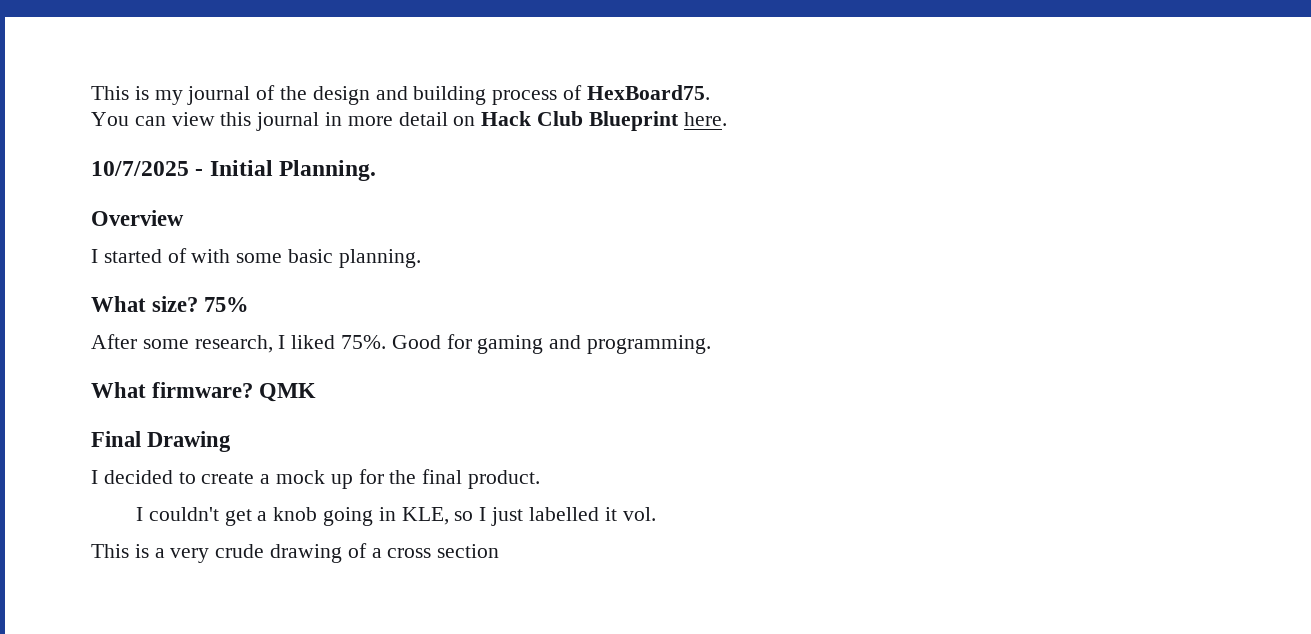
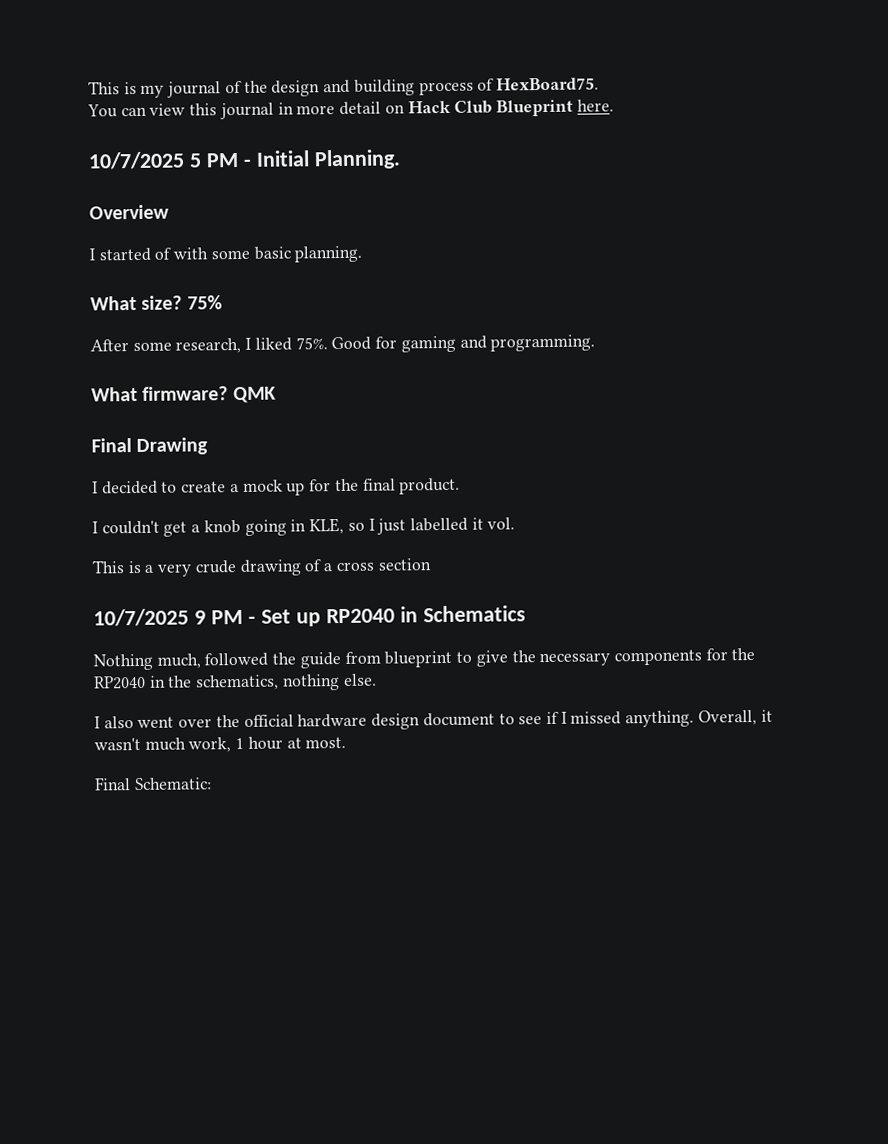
(189, 168) none -> [188,152,239,168] 5 PM
(500, 551) none -> [93,605,526,627] [93,647,756,671] [94,673,377,691] [94,709,773,730] [94,736,347,753] [94,777,212,791] // 10/7/2025 9 PM - Set up RP2040 in Schematics // Nothing much, followed the guide from blueprint to give the necessary components for the RP2040 in the schematics, nothing else. // I also went over the official hardware design document to see if I missed anything. Overall, it wasn't much work, 1 hour at most. // Final Schematic:

